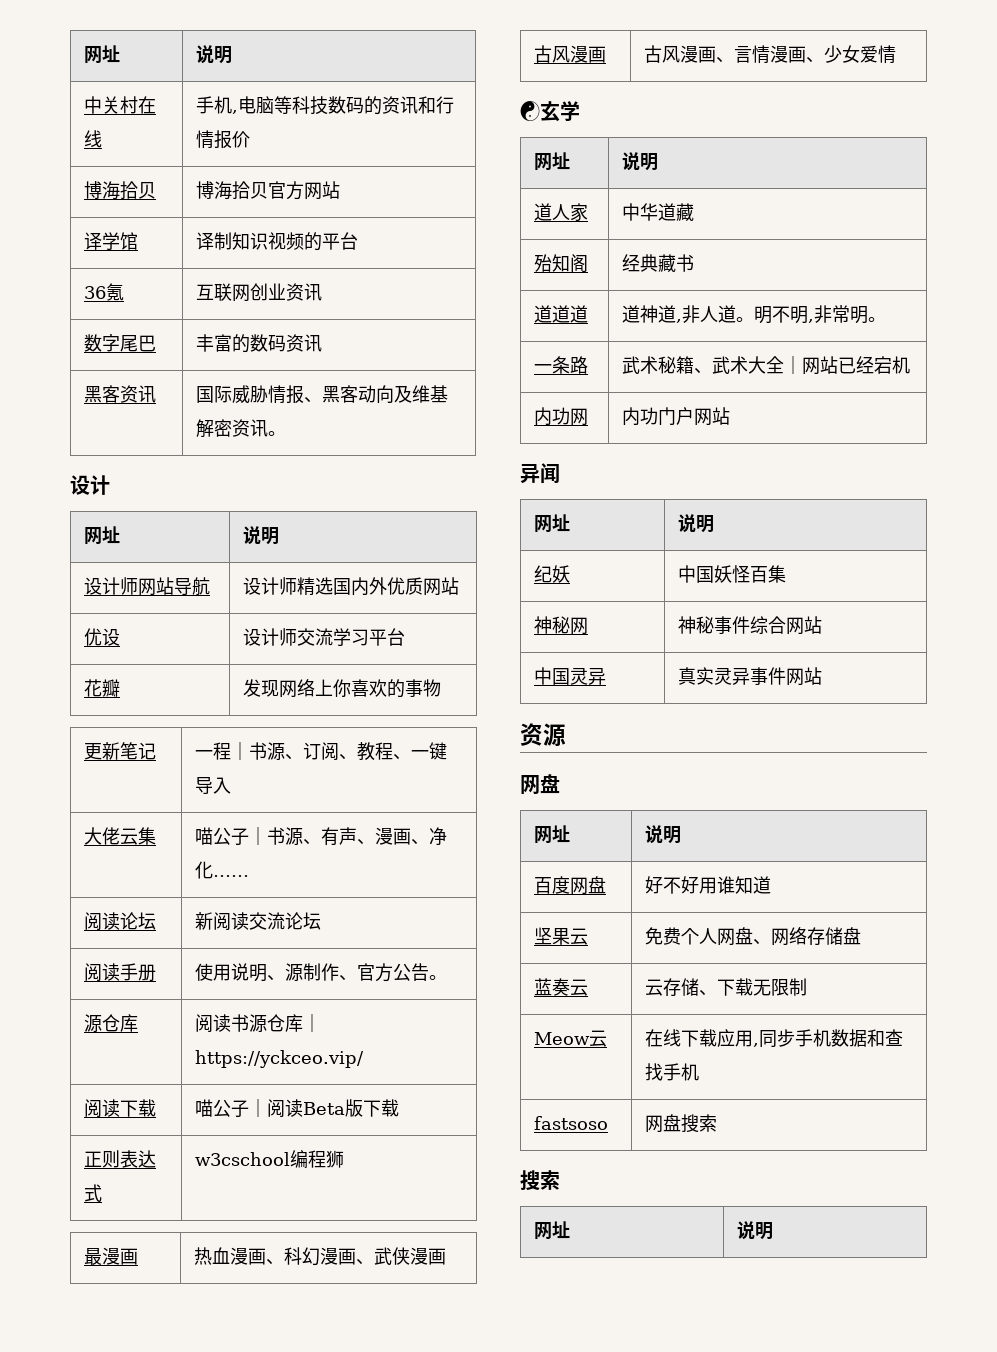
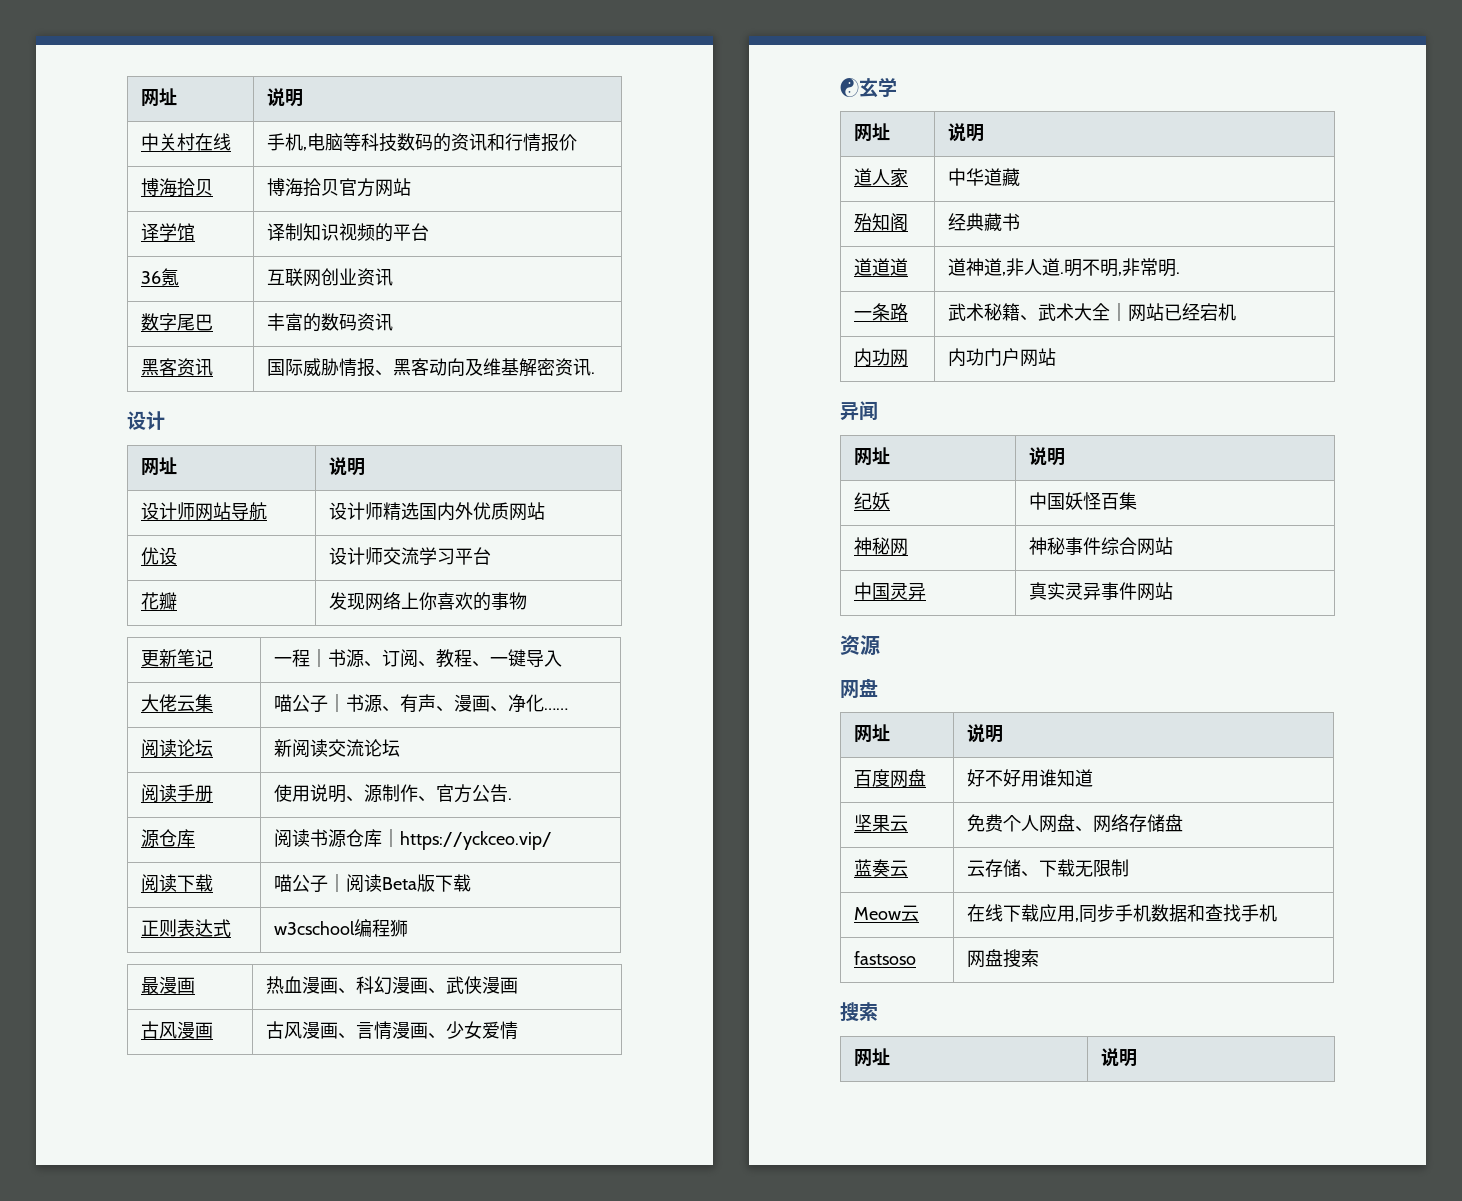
[268,431,287,436] 。 -> [590,372,595,374] .
[429,975,448,980] 。 -> [507,798,512,800] .
[736,317,755,322] 。 -> [1059,272,1064,274] .
[868,317,887,322] 。 -> [1175,272,1180,274] .

